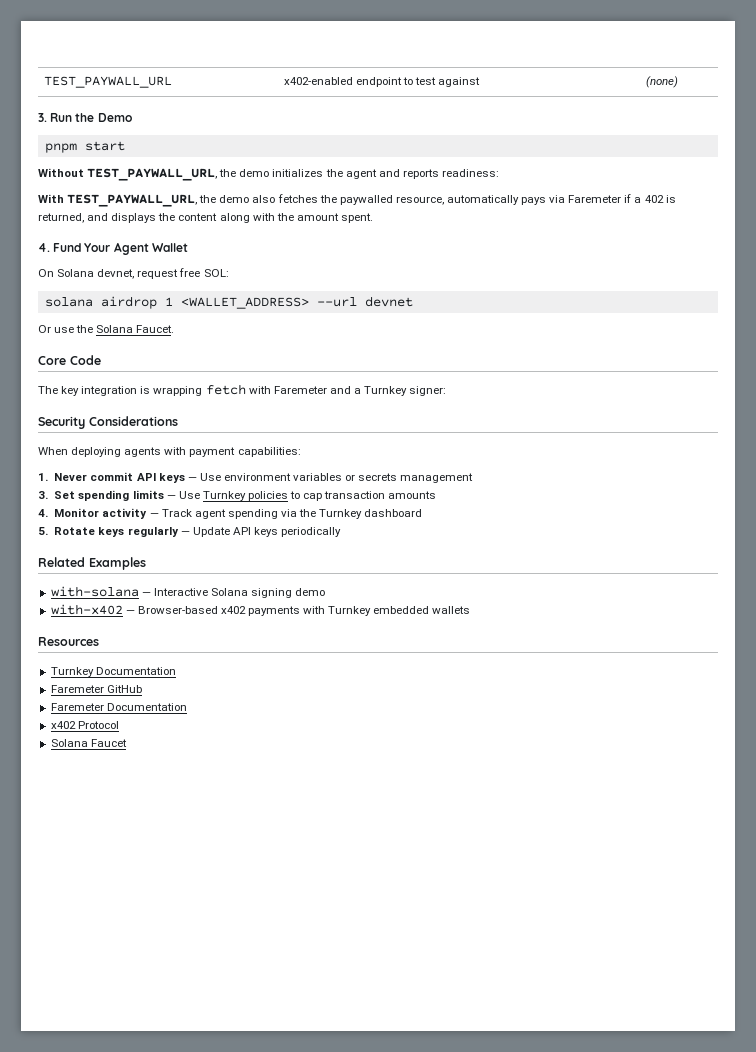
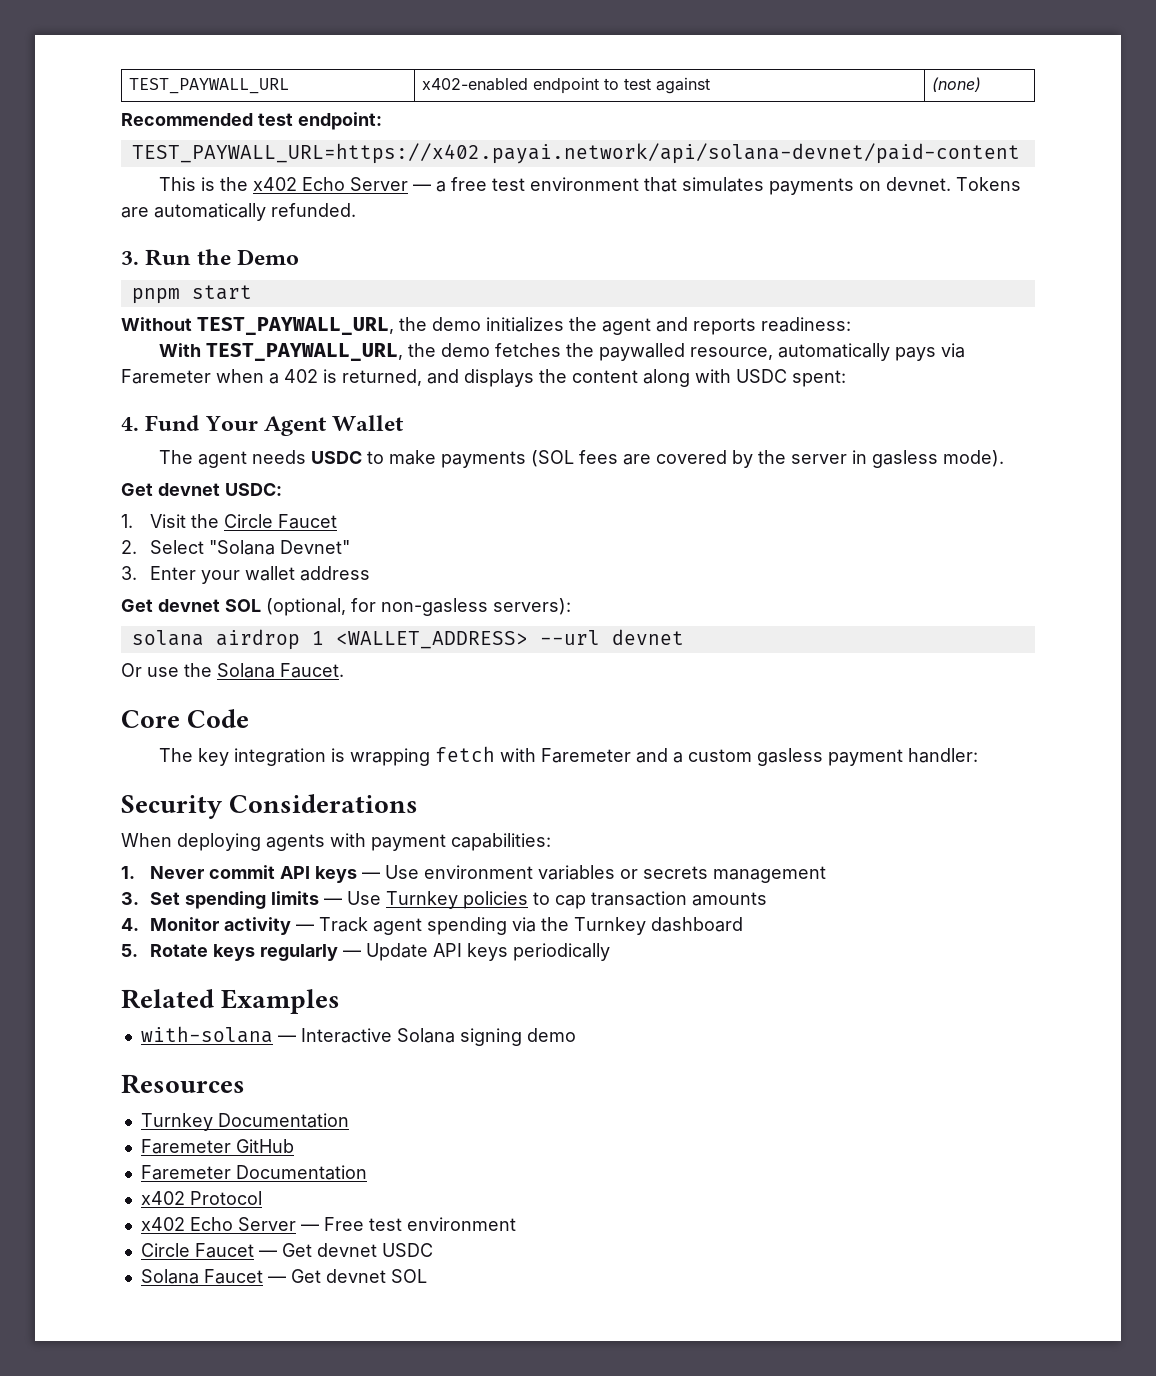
(678, 82) none -> [121,112,382,130] [131,143,1020,164] [159,177,1022,195] [121,203,356,221] // Recommended test endpoint: // TEST_PAYWALL_URL=https://x402.payai.network/api/solana-devnet/paid-content // This is the x402 Echo Server — a free test environment that simulates payments on devnet. Tokens are automatically refunded.
[252,195,276,203] also -> (491, 350) none
[624,194,632,203] if -> [216,369,264,383] when
[276,213,373,223] the amount spent. -> [736,369,846,387] USDC spent:
[38,268,229,279] On Solana devnet, request free SOL: -> [159,450,1005,468] [121,483,282,496] [121,514,337,529] [121,540,350,555] [121,566,370,584] [121,598,571,616] The agent needs USDC to make payments (SOL fees are covered by the server in gasless mode). // Get devnet USDC: // 1. Visit the Circle Faucet // 2. Select "Solana Devnet" // 3. Enter your wallet address // Get devnet SOL (optional, for non-gasless servers):
[364,386,447,396] Turnkey signer: -> [688,748,979,766] custom gasless payment handler:
[50,604,471,616] // with-x402 — Browser-based x402 payments with Turnkey embedded wallets -> (576, 1035) none
[50,739,127,747] Solana Faucet -> [140,1217,516,1231] [140,1243,433,1258] [140,1269,427,1284] x402 Echo Server — Free test environment // Circle Faucet — Get devnet USDC // Solana Faucet — Get devnet SOL

